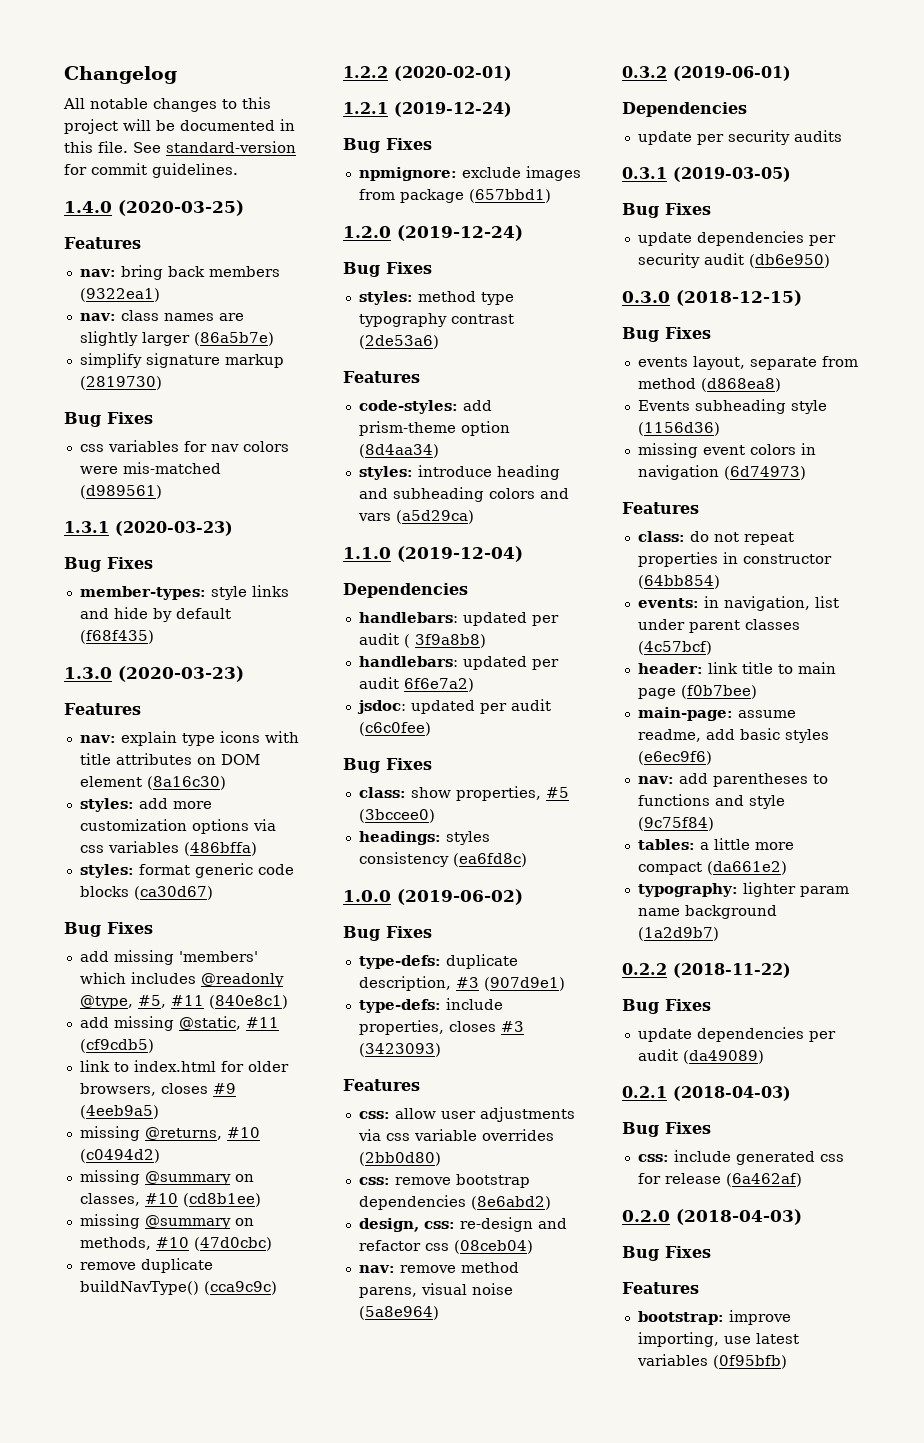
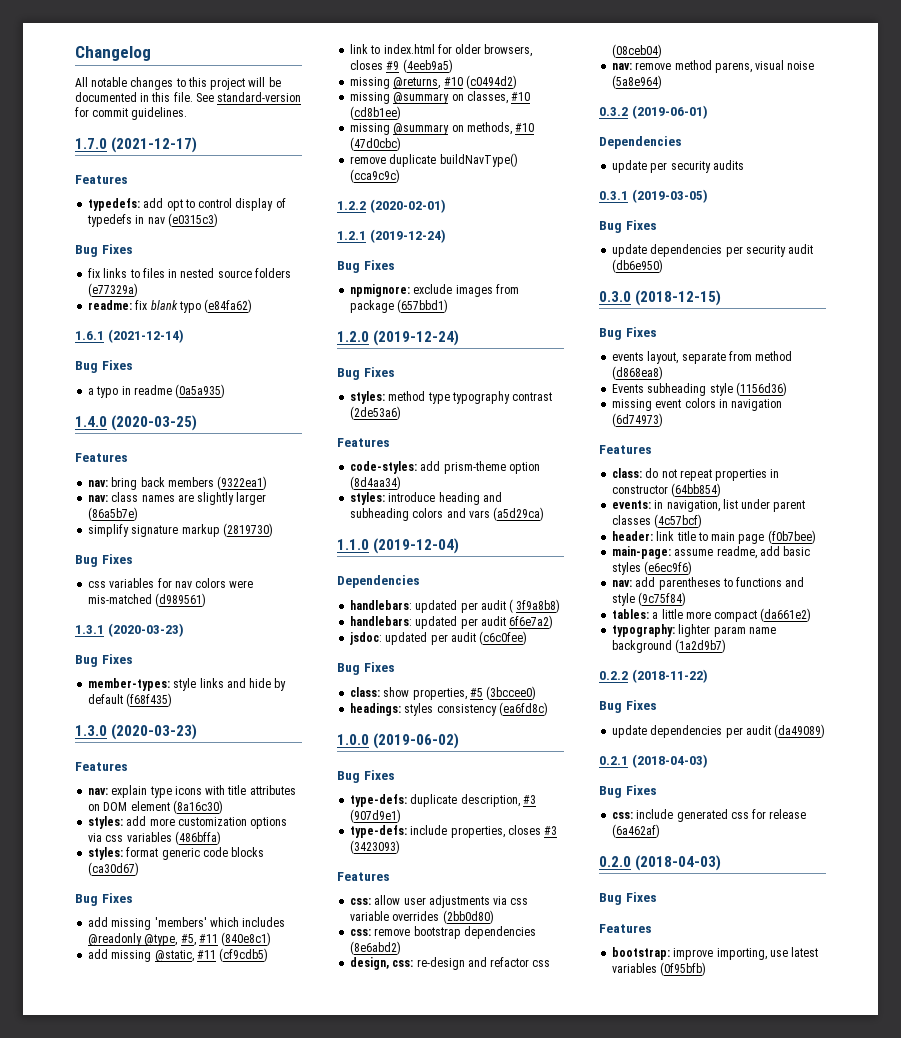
(238, 170) none -> [75,137,198,153] [75,175,128,184] [88,198,286,211] [87,213,218,227] [75,244,133,257] [88,268,291,278] [88,283,139,297] [88,299,253,313] [75,329,184,343] [75,360,133,373] [88,384,226,398] // 1.7.0 (2021-12-17) // Features // typedefs: add opt to control display of typedefs in nav (e0315c3) // Bug Fixes // fix links to files in nested source folders (e77329a) // readme: fix blank typo (e84fa62) // 1.6.1 (2021-12-14) // Bug Fixes // a typo in readme (0a5a935)

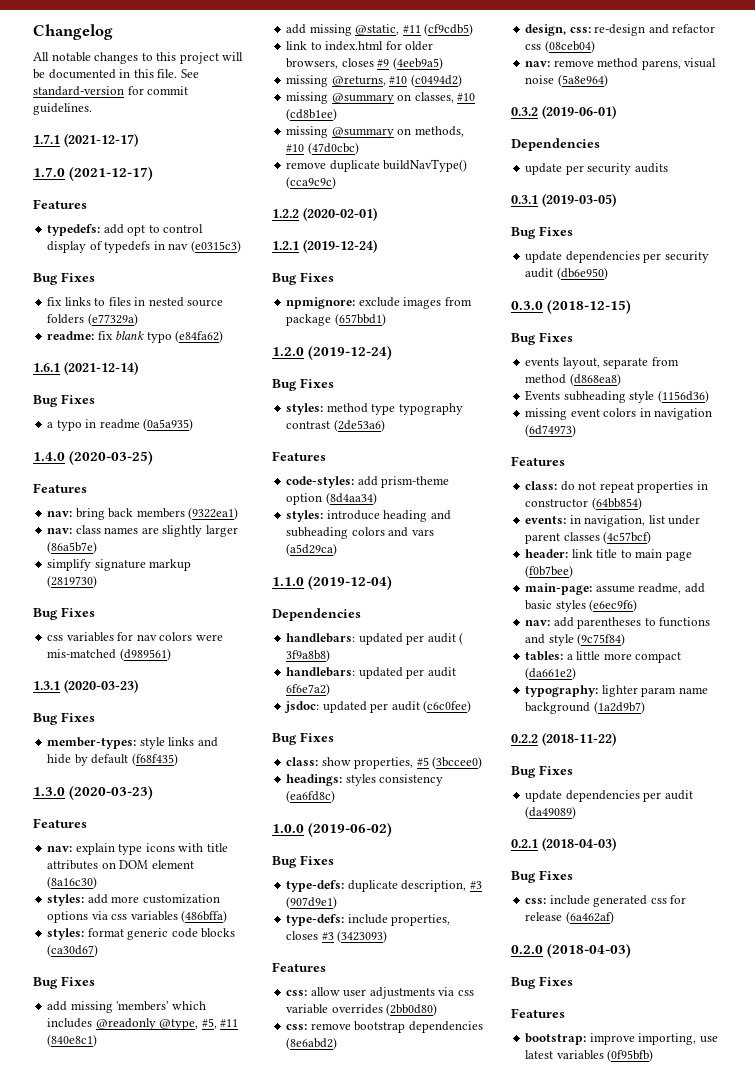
(188, 113) none -> [33,133,138,147] // 1.7.1 (2021-12-17)

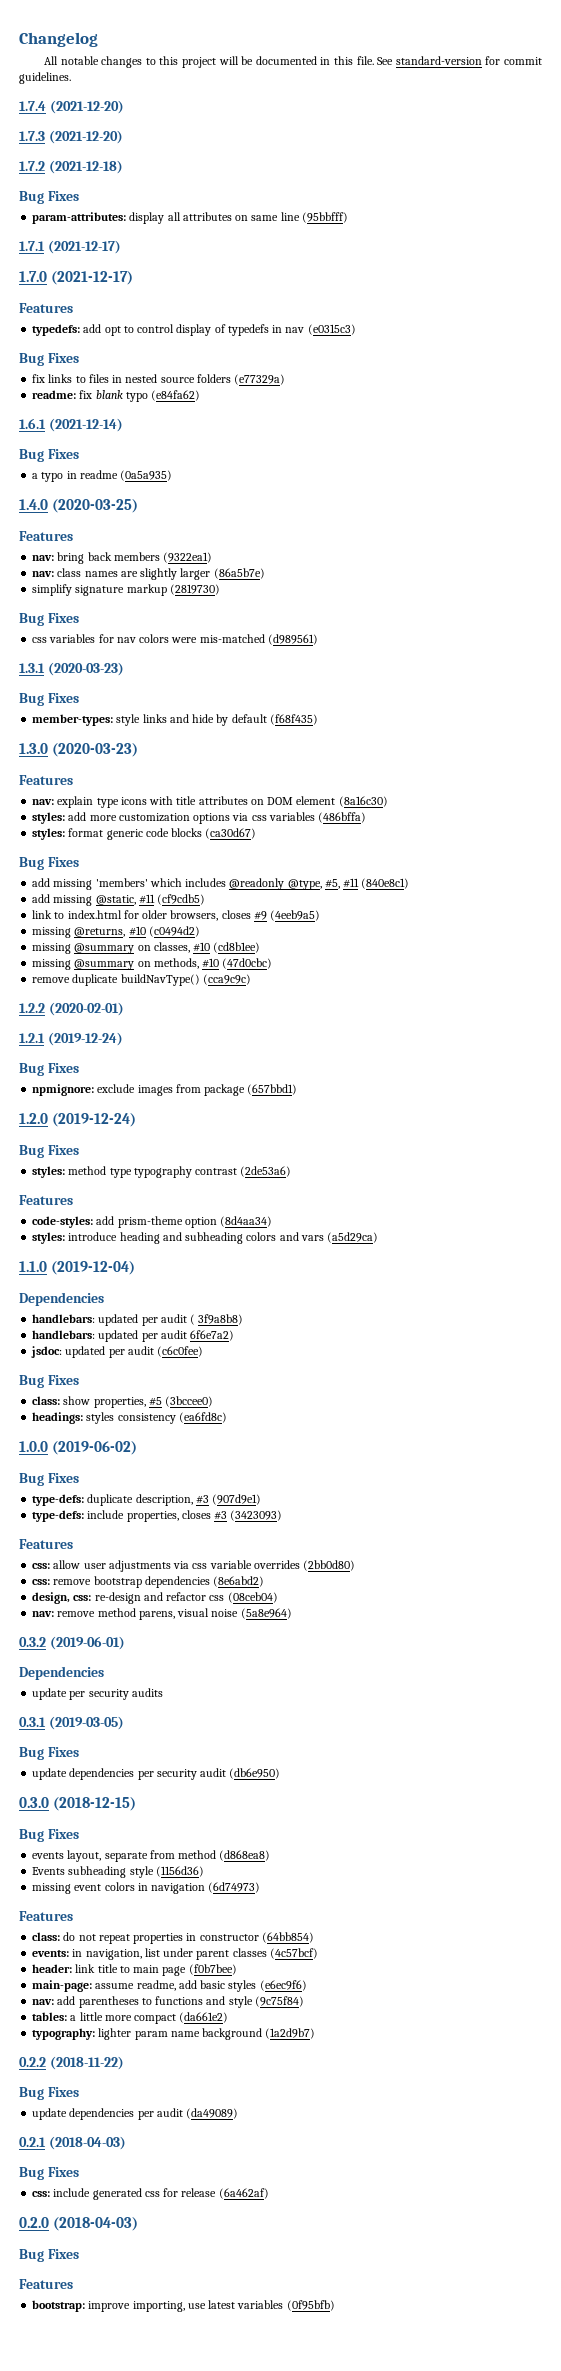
(92, 109) none -> [19,100,124,114] [19,130,123,144] [19,160,123,174] [19,191,79,204] [32,212,348,224] // 1.7.4 (2021-12-20) // 1.7.3 (2021-12-20) // 1.7.2 (2021-12-18) // Bug Fixes // param-attributes: display all attributes on same line (95bbfff)

